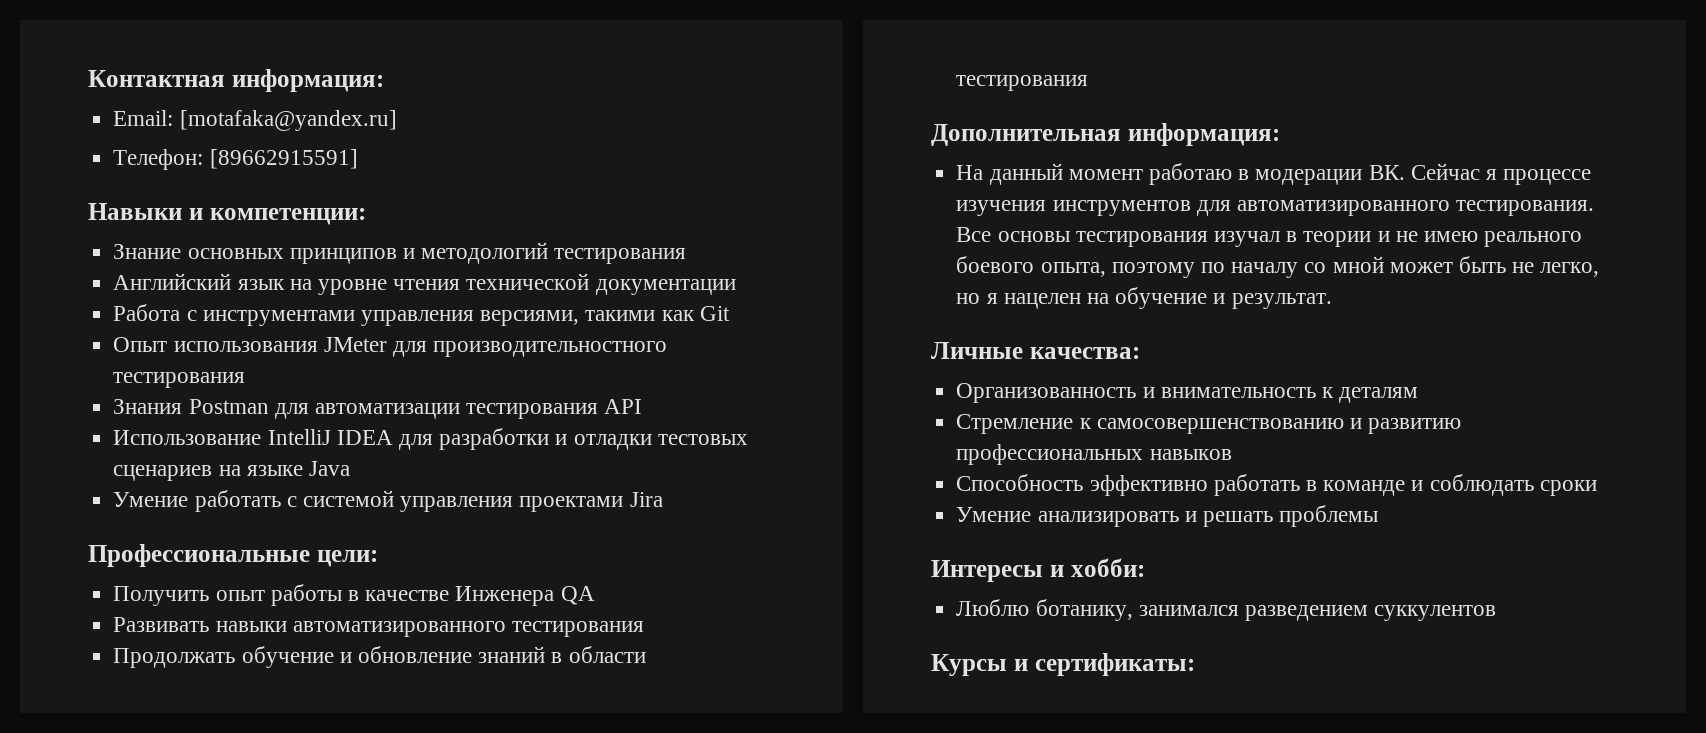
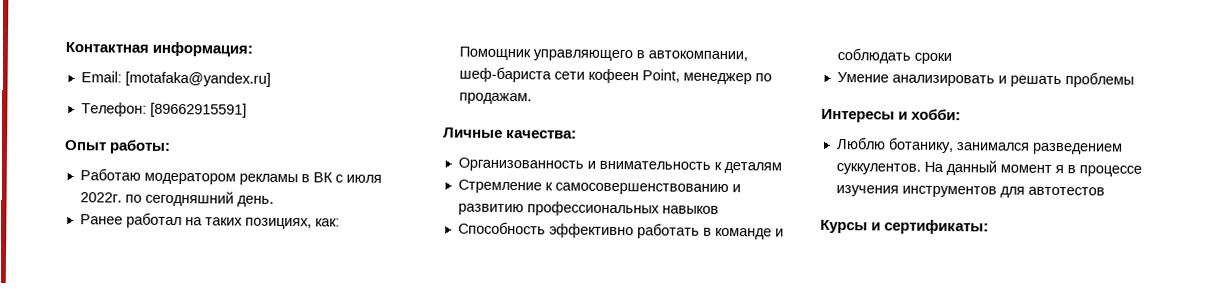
[88,203,366,225] [113,242,687,264] [113,273,736,295] [113,304,730,326] [113,337,668,357] [113,372,246,388] [113,399,643,419] [113,428,748,450] [113,461,350,481] [113,490,663,512] [88,544,378,567] [113,584,595,606] [113,617,644,637] [113,646,646,668] [956,75,1089,91] [931,123,1280,146] [956,163,1592,185] [956,200,1595,216] [956,227,1583,247] [956,256,1600,278] [956,287,1332,309] Навыки и компетенции: // Знание основных принципов и методологий тестирования // Английский язык на уровне чтения технической документации // Работа с инструментами управления версиями, такими как Git // Опыт использования JMeter для производительностного тестирования // Знания Postman для автоматизации тестирования API // Использование IntelliJ IDEA для разработки и отладки тестовых сценариев на языке Java // Умение работать с системой управления проектами Jira // Профессиональные цели: // Получить опыт работы в качестве Инженера QA // Развивать навыки автоматизированного тестирования // Продолжать обучение и обновление знаний в области тестирования // Дополнительная информация: // На данный момент работаю в модерации ВК. Сейчас я процессе изучения инструментов для автоматизированного тестирования. Все основы тестирования изучал в теории и не имею реального боевого опыта, поэтому по началу со мной может быть не легко, но я нацелен на обучение и результат. -> [64,139,172,154] [79,168,382,186] [79,190,274,207] [79,212,340,230] [458,46,748,62] [458,66,772,85] [458,92,532,105] Опыт работы: // Работаю модератором рекламы в ВК с июля 2022г. по сегодняшний день. // Ранее работал на таких позициях, как: Помощник управляющего в автокомпании, шеф-бариста сети кофеен Point, менеджер по продажам.
[1374,605,1497,621] суккулентов -> [835,160,1142,177] [835,185,1105,198] суккулентов. На данный момент я в процессе изучения инструментов для автотестов

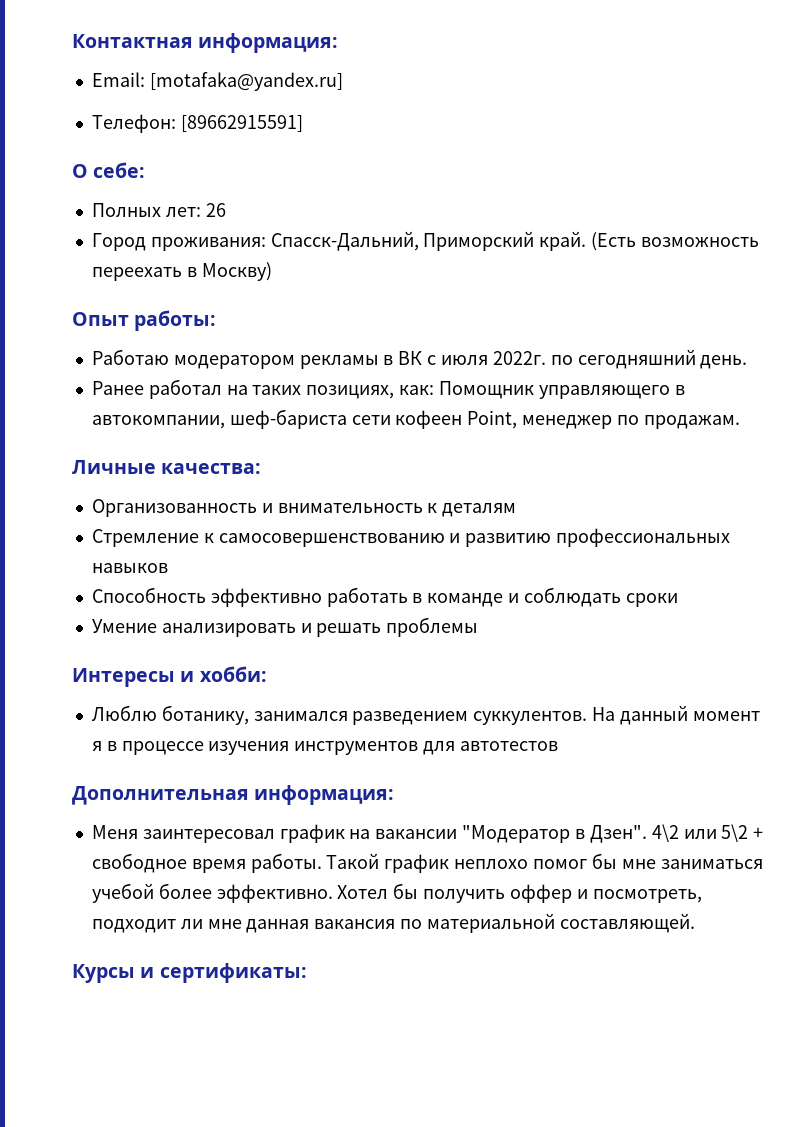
(247, 110) none -> [72,162,146,178] [91,203,226,217] [91,231,759,251] [91,262,272,281] // О себе: // Полных лет: 26 // Город проживания: Спасск-Дальний, Приморский край. (Есть возможность переехать в Москву)
(1105, 191) none -> [72,785,395,805] [91,824,764,843] [91,853,763,873] [91,883,702,903] [91,913,695,933] // Дополнительная информация: // Меня заинтересовал график на вакансии "Модератор в Дзен". 4\2 или 5\2 + свободное время работы. Такой график неплохо помог бы мне заниматься учебой более эффективно. Хотел бы получить оффер и посмотреть, подходит ли мне данная вакансия по материальной составляющей.

